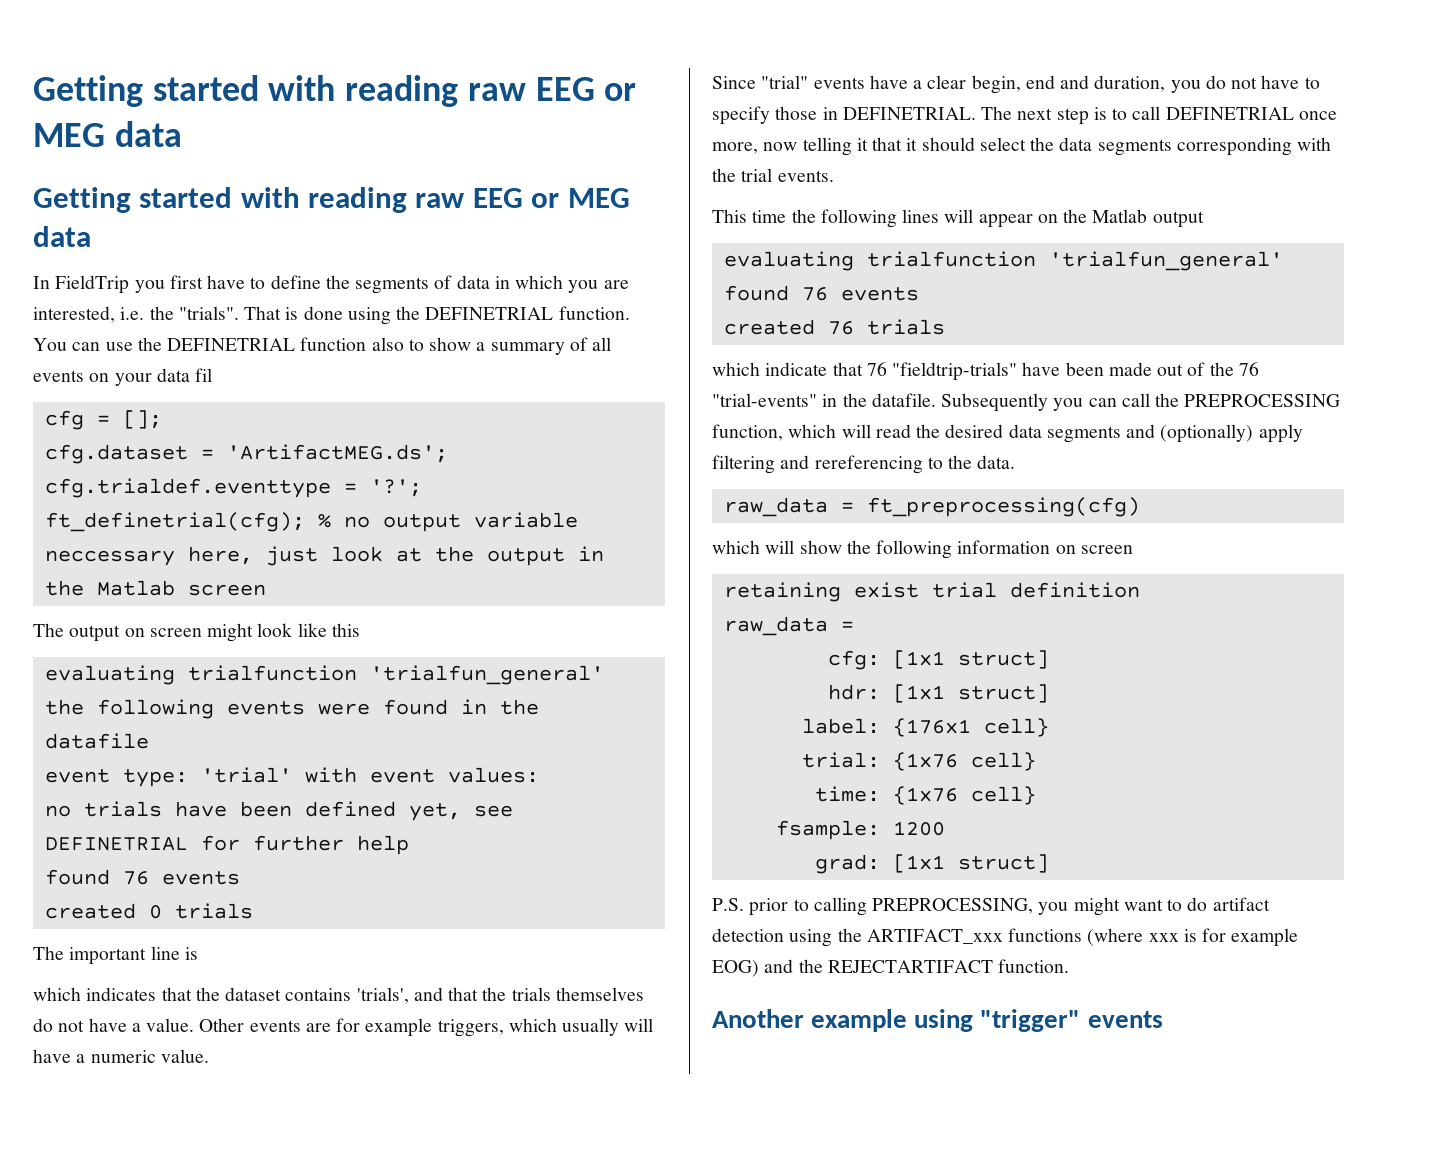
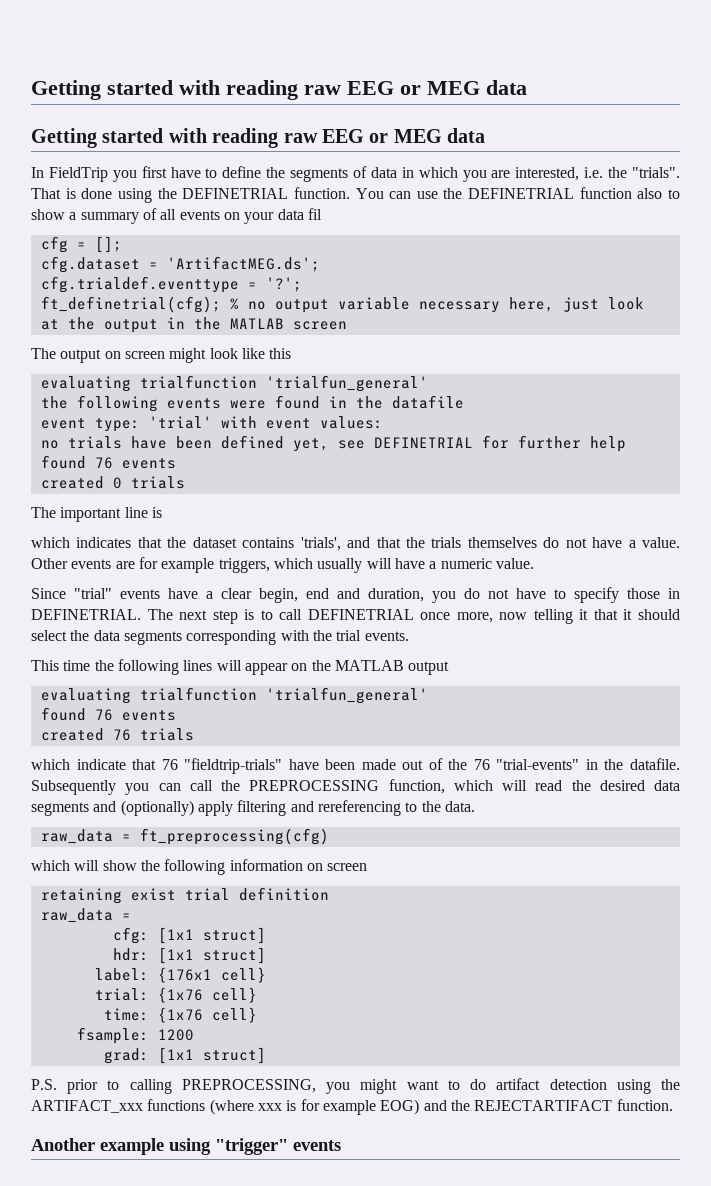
[44,550,175,566] neccessary -> [418,301,500,313] necessary
[96,580,175,596] Matlab -> [229,318,284,329] MATLAB
[1092,209,1148,223] Matlab -> [334,660,404,671] MATLAB

